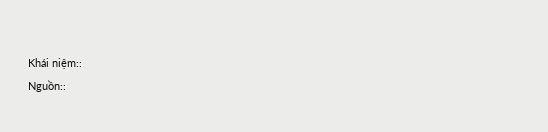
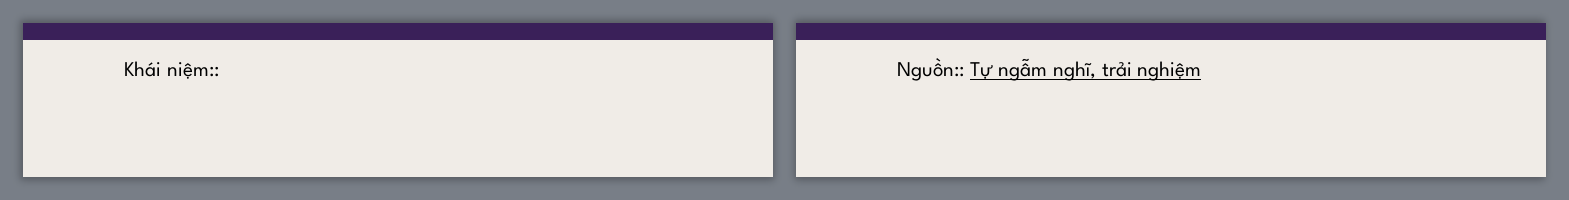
(66, 86) none -> [969,58,1202,81] Tự ngẫm nghĩ, trải nghiệm

